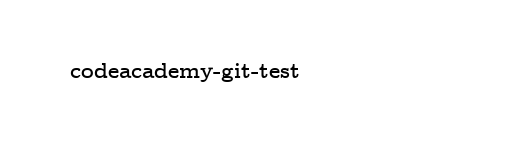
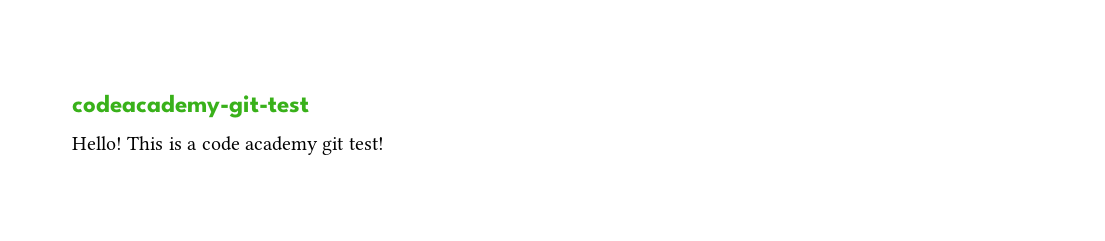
(300, 72) none -> [72,136,384,155] // Hello! This is a code academy git test!

